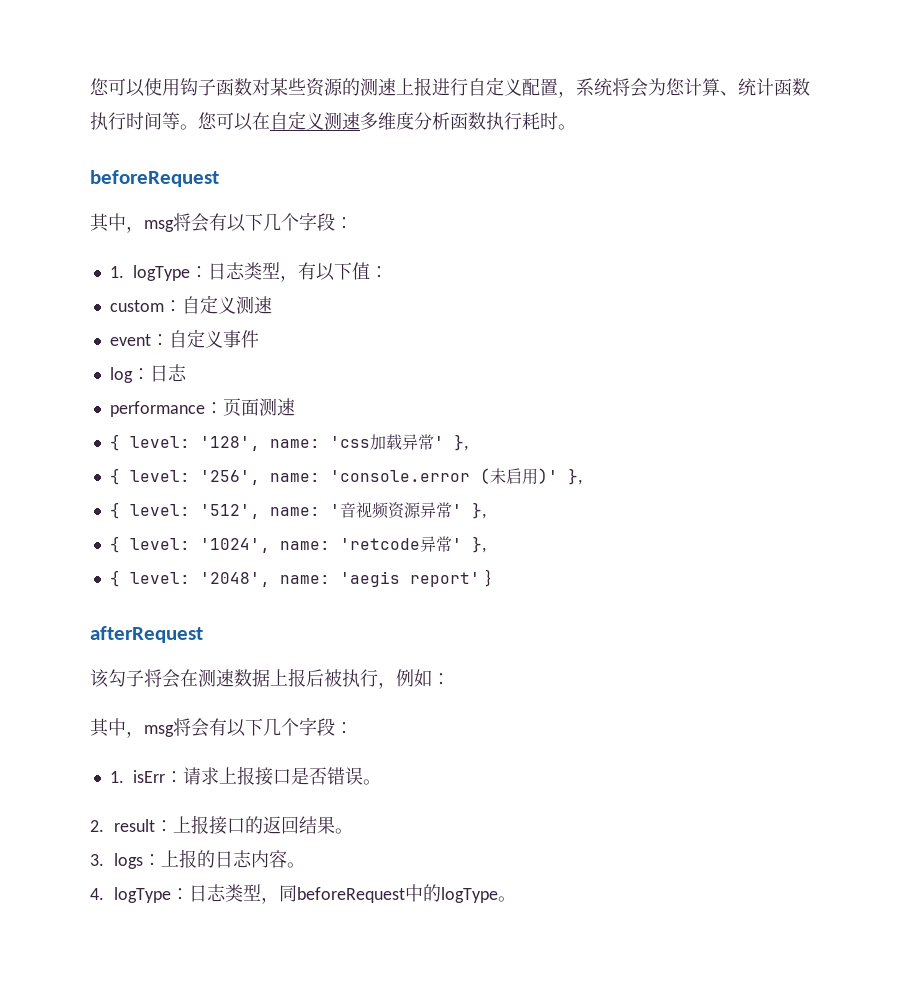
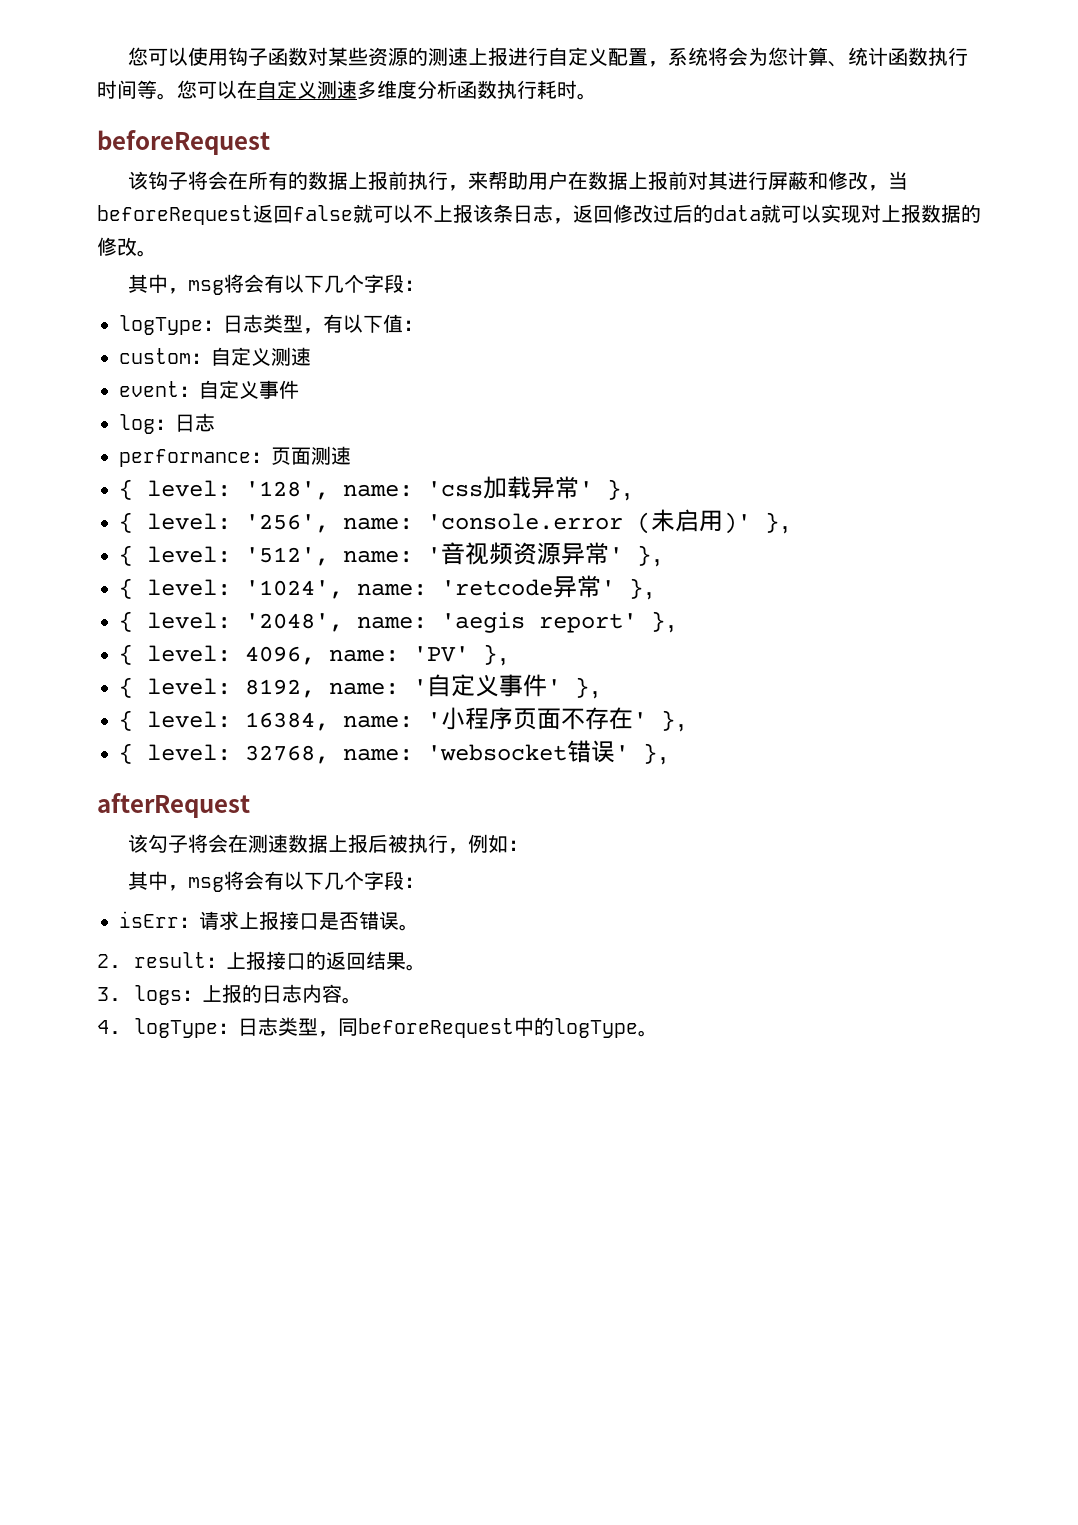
[90,212,353,233] [109,266,124,278] // 其中，msg将会有以下几个字段： // 1. -> [127,171,908,191] [97,204,981,225] [97,237,157,257] [127,274,424,295] // 该钩子将会在所有的数据上报前执行，来帮助用户在数据上报前对其进行屏蔽和修改，当beforeRequest返回false就可以不上报该条日志，返回修改过后的data就可以实现对上报数据的修改。 // 其中，msg将会有以下几个字段： //
[484,569,491,587] } -> [651,611,677,633] [119,644,509,666] [119,674,601,699] [119,707,687,732] [119,740,669,765] }, // { level: 4096, name: 'PV' }, // { level: 8192, name: '自定义事件' }, // { level: 16384, name: '小程序页面不存在' }, // { level: 32768, name: 'websocket错误' },
[109,771,124,783] 1. -> (424, 882) none

